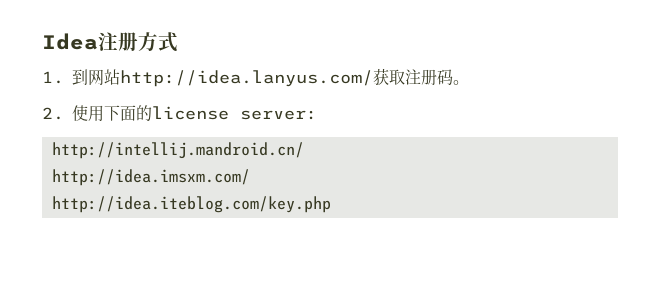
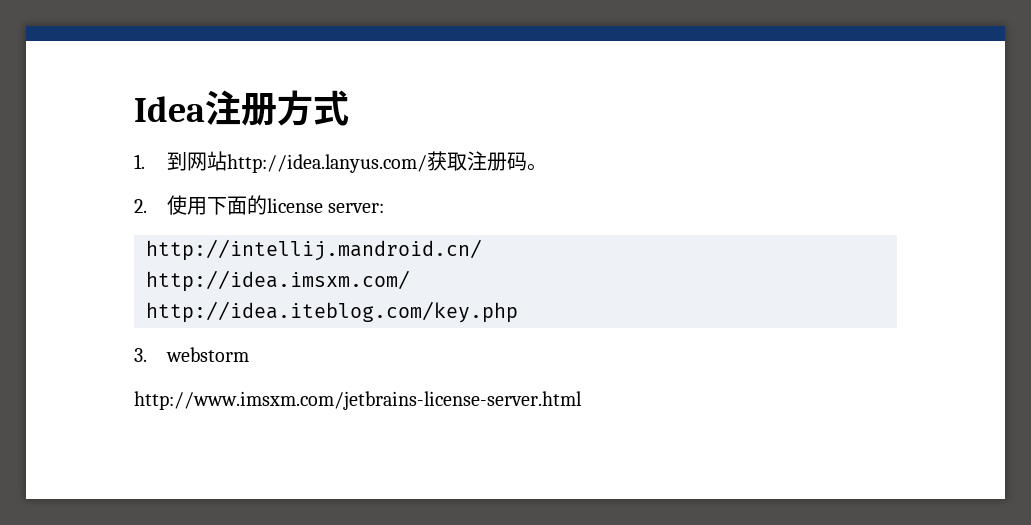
(331, 204) none -> [134,347,249,362] [134,391,582,410] // 3. webstorm // http://www.imsxm.com/jetbrains-license-server.html

